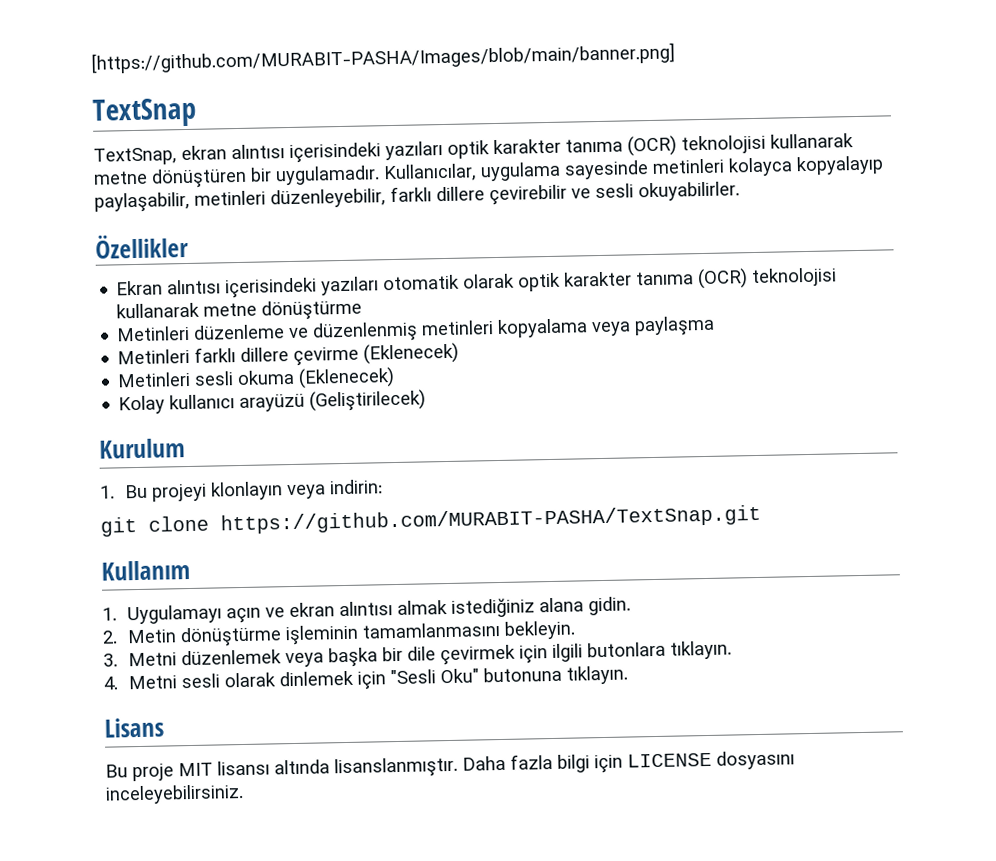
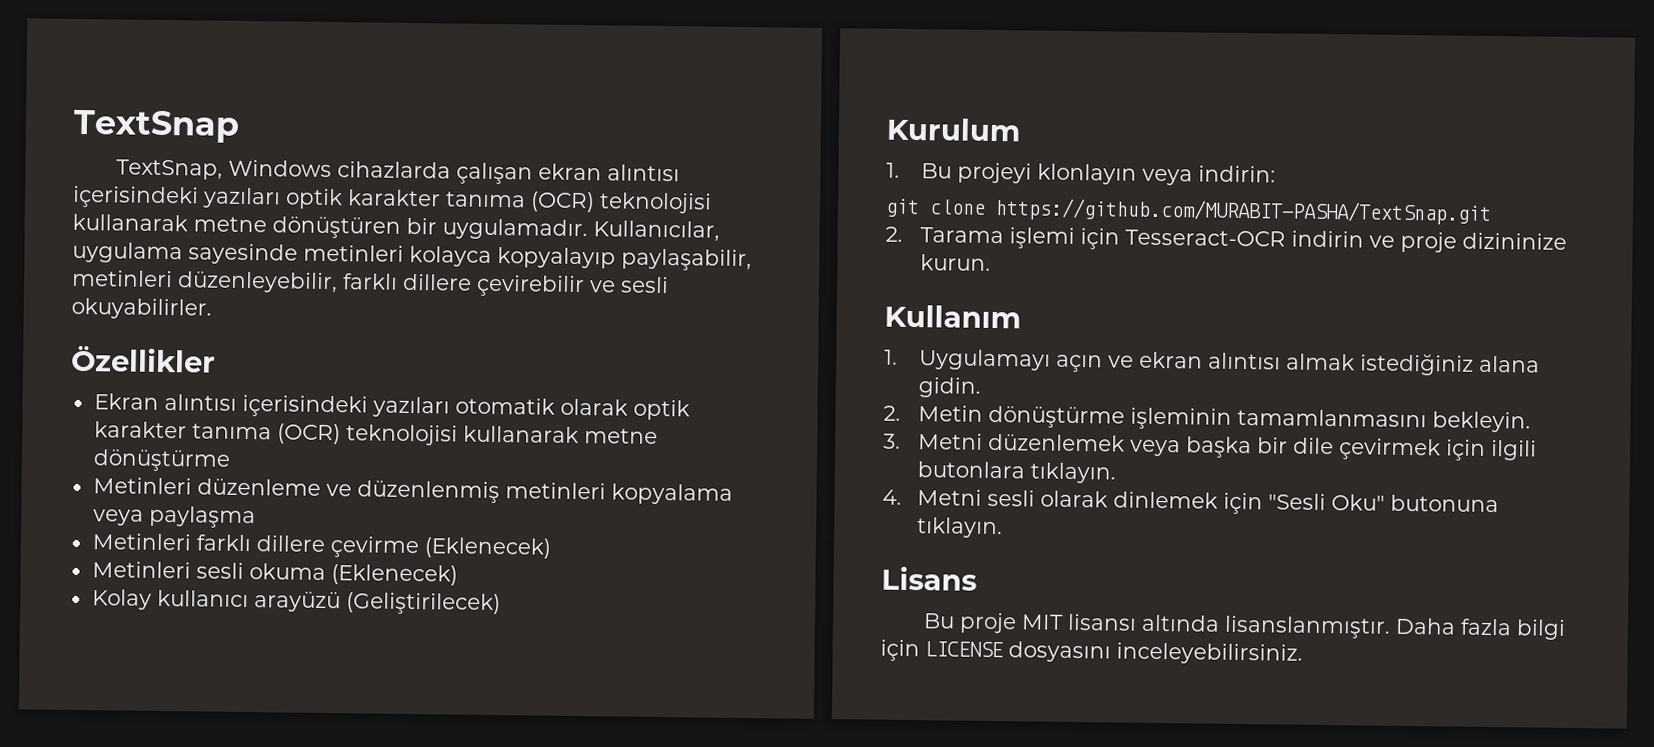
[91,42,675,74] [https://github.com/MURABIT-PASHA/Images/blob/main/banner.png] // -> (73, 126) none
(177, 156) none -> [228,159,534,185] Windows cihazlarda çalışan
(761, 519) none -> [885,226,1567,253] [919,254,991,271] // 2. Tarama işlemi için Tesseract-OCR indirin ve proje dizininize kurun.

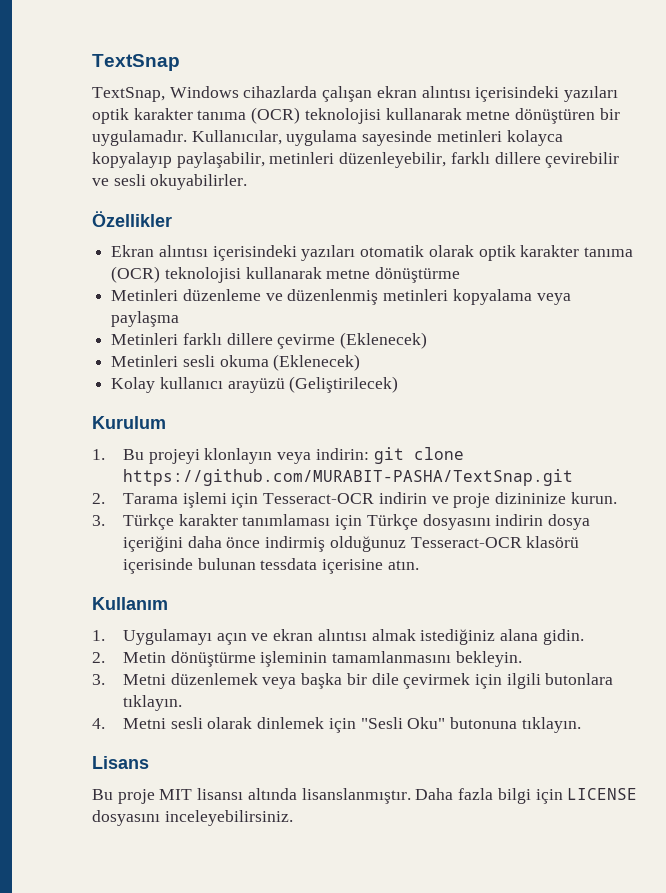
(1276, 174) // -> (369, 454) none
(991, 262) none -> [92,514,590,530] [122,536,580,552] [122,558,419,574] // 3. Türkçe karakter tanımlaması için Türkçe dosyasını indirin dosya içeriğini daha önce indirmiş olduğunuz Tesseract-OCR klasörü içerisinde bulunan tessdata içerisine atın.

